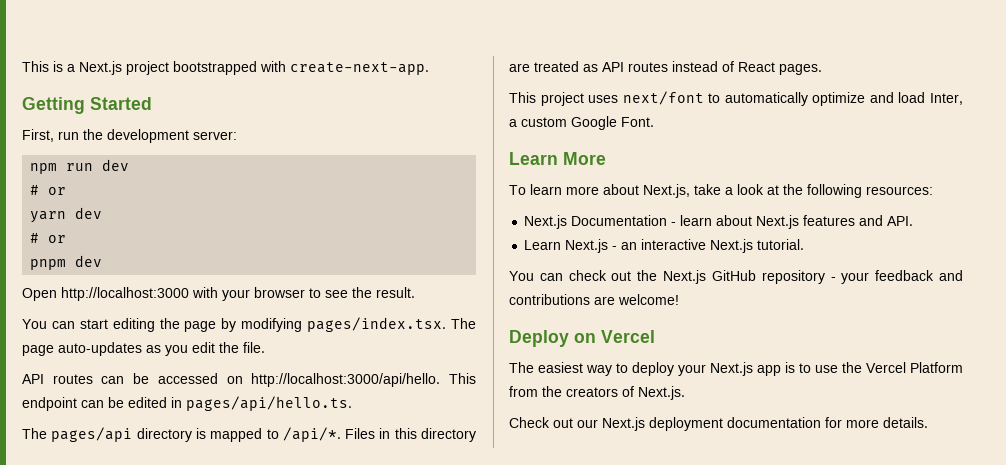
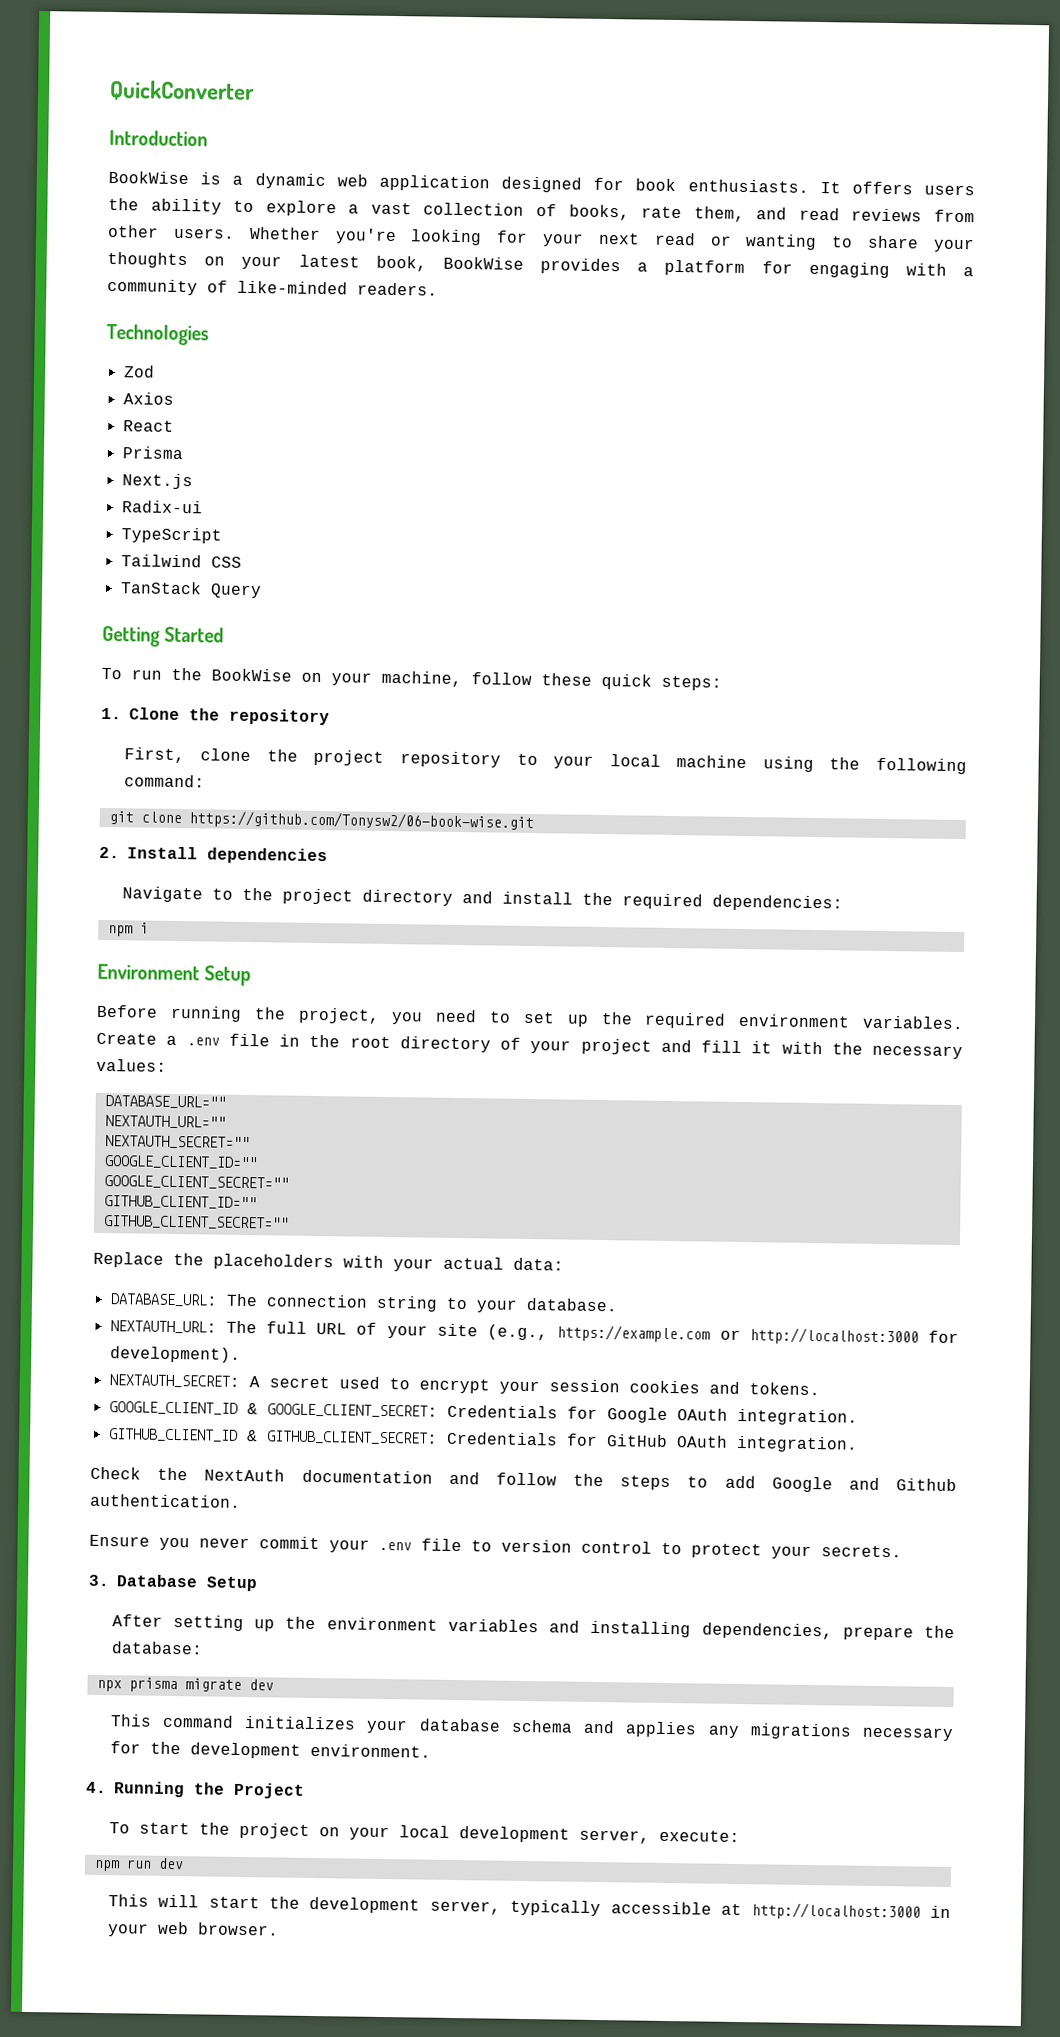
[22,61,429,75] This is a Next.js project bootstrapped with create-next-app. -> [109,79,255,103] [109,129,208,147] [108,170,975,196] [108,197,975,223] [108,224,975,253] [107,251,974,279] [107,278,438,296] [106,323,209,346] [123,365,155,378] [122,392,174,405] [122,420,174,432] [121,446,184,460] [121,473,193,490] [121,500,203,514] [120,527,222,544] [120,554,242,568] [119,581,262,599] QuickConverter // Introduction // BookWise is a dynamic web application designed for book enthusiasts. It offers users the ability to explore a vast collection of books, rate them, and read reviews from other users. Whether you're looking for your next read or wanting to share your thoughts on your latest book, BookWise provides a platform for engaging with a community of like-minded readers. // Technologies // Zod // Axios // React // Prisma // Next.js // Radix-ui // TypeScript // Tailwind CSS // TanStack Query
[22,129,54,142] First, -> [101,667,122,680] To
[107,129,237,143] [30,159,130,174] [30,185,67,195] [30,207,103,223] [30,233,67,243] [30,255,103,270] [22,287,415,301] [22,317,476,332] [22,342,265,356] [22,373,477,387] [22,396,352,411] [22,427,477,442] [509,61,822,75] [509,91,963,106] [509,116,654,130] [509,152,606,165] [509,184,933,198] [524,215,914,229] [524,239,805,253] [509,270,963,284] [509,294,679,305] [509,330,655,347] [509,362,963,376] [509,386,685,400] [509,417,928,431] development server: // npm run dev // # or // yarn dev // # or // pnpm dev // Open http://localhost:3000 with your browser to see the result. // You can start editing the page by modifying pages/index.tsx. The page auto-updates as you edit the file. // API routes can be accessed on http://localhost:3000/api/hello. This endpoint can be edited in pages/api/hello.ts. // The pages/api directory is mapped to /api/*. Files in this directory are treated as API routes instead of React pages. // This project uses next/font to automatically optimize and load Inter, a custom Google Font. // Learn More // To learn more about Next.js, take a look at the following resources: // Next.js Documentation - learn about Next.js features and API. // Learn Next.js - an interactive Next.js tutorial. // You can check out the Next.js GitHub repository - your feedback and contributions are welcome! // Deploy on Vercel // The easiest way to deploy your Next.js app is to use the Vercel Platform from the creators of Next.js. // Check out our Next.js deployment documentation for more details. -> [211,668,722,691] [101,707,330,726] [123,747,968,775] [123,774,205,788] [108,810,534,832] [99,846,328,865] [121,886,843,912] [107,922,149,937] [97,963,252,987] [96,1004,964,1030] [96,1032,963,1060] [96,1058,167,1072] [104,1094,226,1109] [104,1114,226,1129] [104,1134,250,1150] [103,1154,258,1170] [103,1174,289,1190] [103,1194,257,1210] [103,1214,289,1230] [93,1251,564,1272] [109,1293,618,1313] [109,1320,959,1346] [109,1346,241,1363] [108,1374,820,1396] [108,1401,858,1426] [107,1428,858,1453] [90,1466,957,1493] [90,1493,241,1508] [89,1534,902,1560] [88,1574,258,1592] [111,1614,956,1641] [110,1641,203,1655] [96,1677,274,1693] [109,1714,955,1742] [109,1741,431,1759] [86,1781,305,1799] [108,1822,740,1844] [93,1857,184,1872] [107,1894,951,1921] [106,1921,279,1937] BookWise on your machine, follow these quick steps: // 1. Clone the repository // First, clone the project repository to your local machine using the following command: // git clone https://github.com/Tonysw2/06-book-wise.git // 2. Install dependencies // Navigate to the project directory and install the required dependencies: // npm i // Environment Setup // Before running the project, you need to set up the required environment variables. Create a .env file in the root directory of your project and fill it with the necessary values: // DATABASE_URL="" // NEXTAUTH_URL="" // NEXTAUTH_SECRET="" // GOOGLE_CLIENT_ID="" // GOOGLE_CLIENT_SECRET="" // GITHUB_CLIENT_ID="" // GITHUB_CLIENT_SECRET="" // Replace the placeholders with your actual data: // DATABASE_URL: The connection string to your database. // NEXTAUTH_URL: The full URL of your site (e.g., https://example.com or http://localhost:3000 for development). // NEXTAUTH_SECRET: A secret used to encrypt your session cookies and tokens. // GOOGLE_CLIENT_ID & GOOGLE_CLIENT_SECRET: Credentials for Google OAuth integration. // GITHUB_CLIENT_ID & GITHUB_CLIENT_SECRET: Credentials for GitHub OAuth integration. // Check the NextAuth documentation and follow the steps to add Google and Github authentication. // Ensure you never commit your .env file to version control to protect your secrets. // 3. Database Setup // After setting up the environment variables and installing dependencies, prepare the database: // npx prisma migrate dev // This command initializes your database schema and applies any migrations necessary for the development environment. // 4. Running the Project // To start the project on your local development server, execute: // npm run dev // This will start the development server, typically accessible at http://localhost:3000 in your web browser.

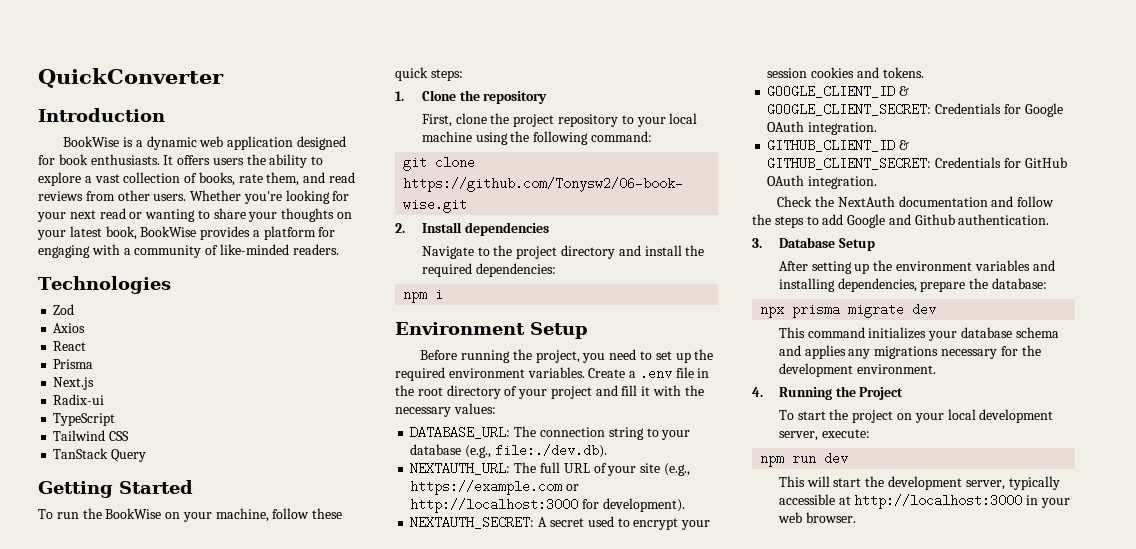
[104,1094,226,1109] [104,1114,226,1129] [104,1134,250,1150] [103,1154,258,1170] [103,1174,289,1190] [103,1194,257,1210] [103,1214,289,1230] [93,1251,564,1272] // DATABASE_URL="" // NEXTAUTH_URL="" // NEXTAUTH_SECRET="" // GOOGLE_CLIENT_ID="" // GOOGLE_CLIENT_SECRET="" // GITHUB_CLIENT_ID="" // GITHUB_CLIENT_SECRET="" // Replace the placeholders with your actual data: -> (496, 408) none
[525,1297,618,1312] database. -> [410,444,607,458] database (e.g., file:./dev.db).
[89,1534,902,1560] // Ensure you never commit your .env file to version control to protect your secrets. -> (1050, 219) none

